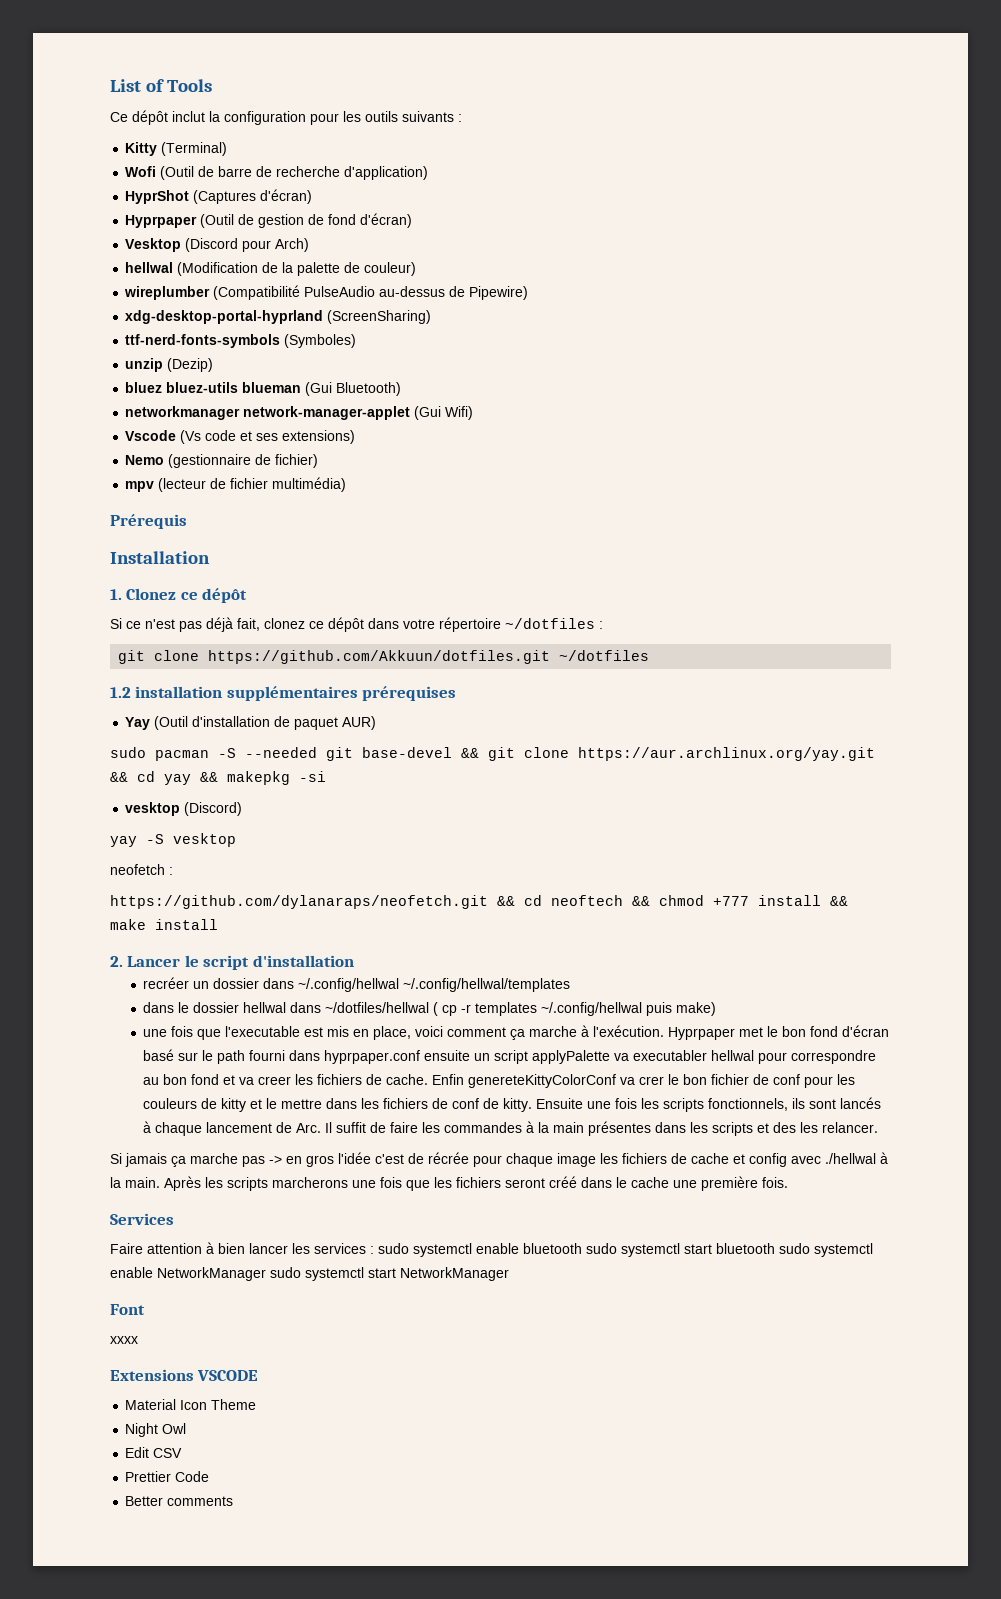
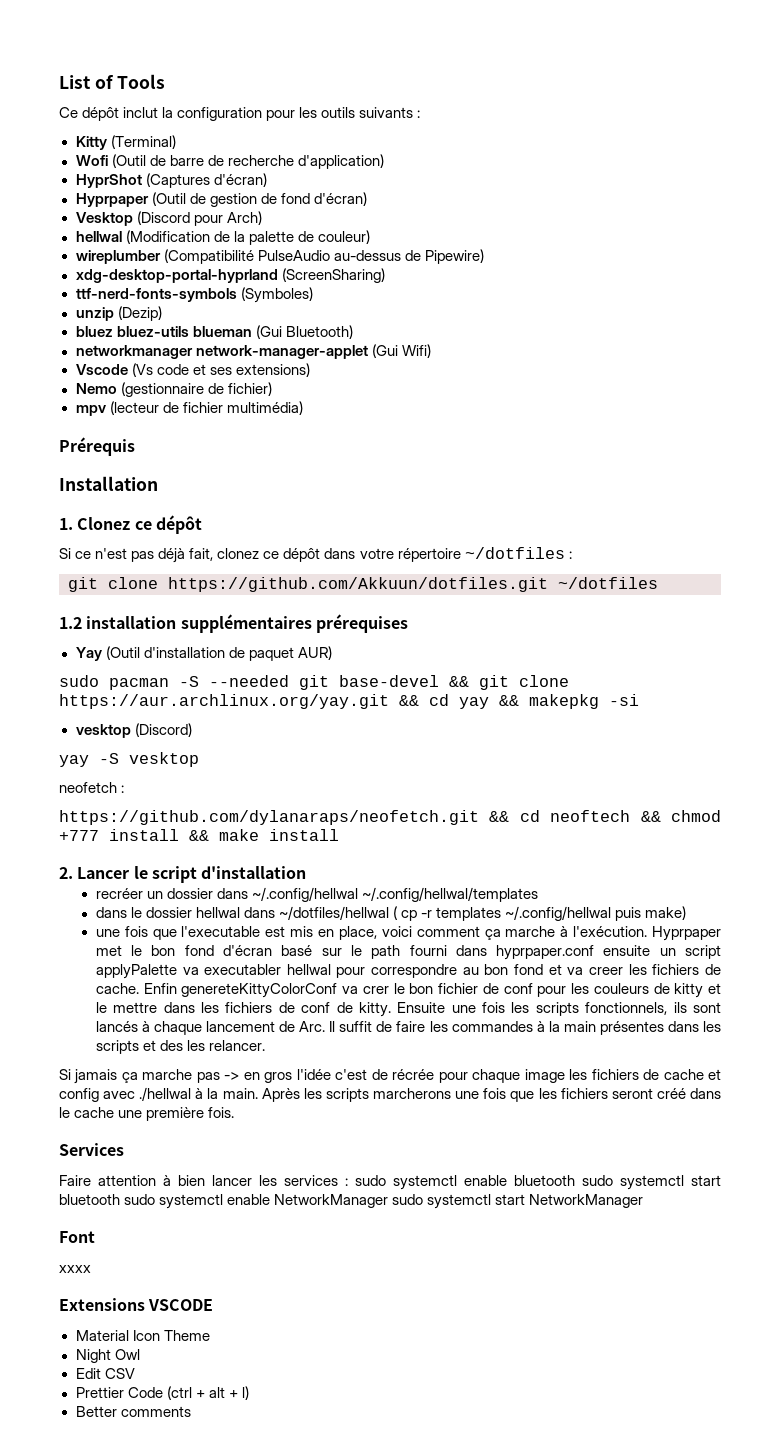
(210, 1476) none -> [166,1386,249,1400] (ctrl + alt + l)

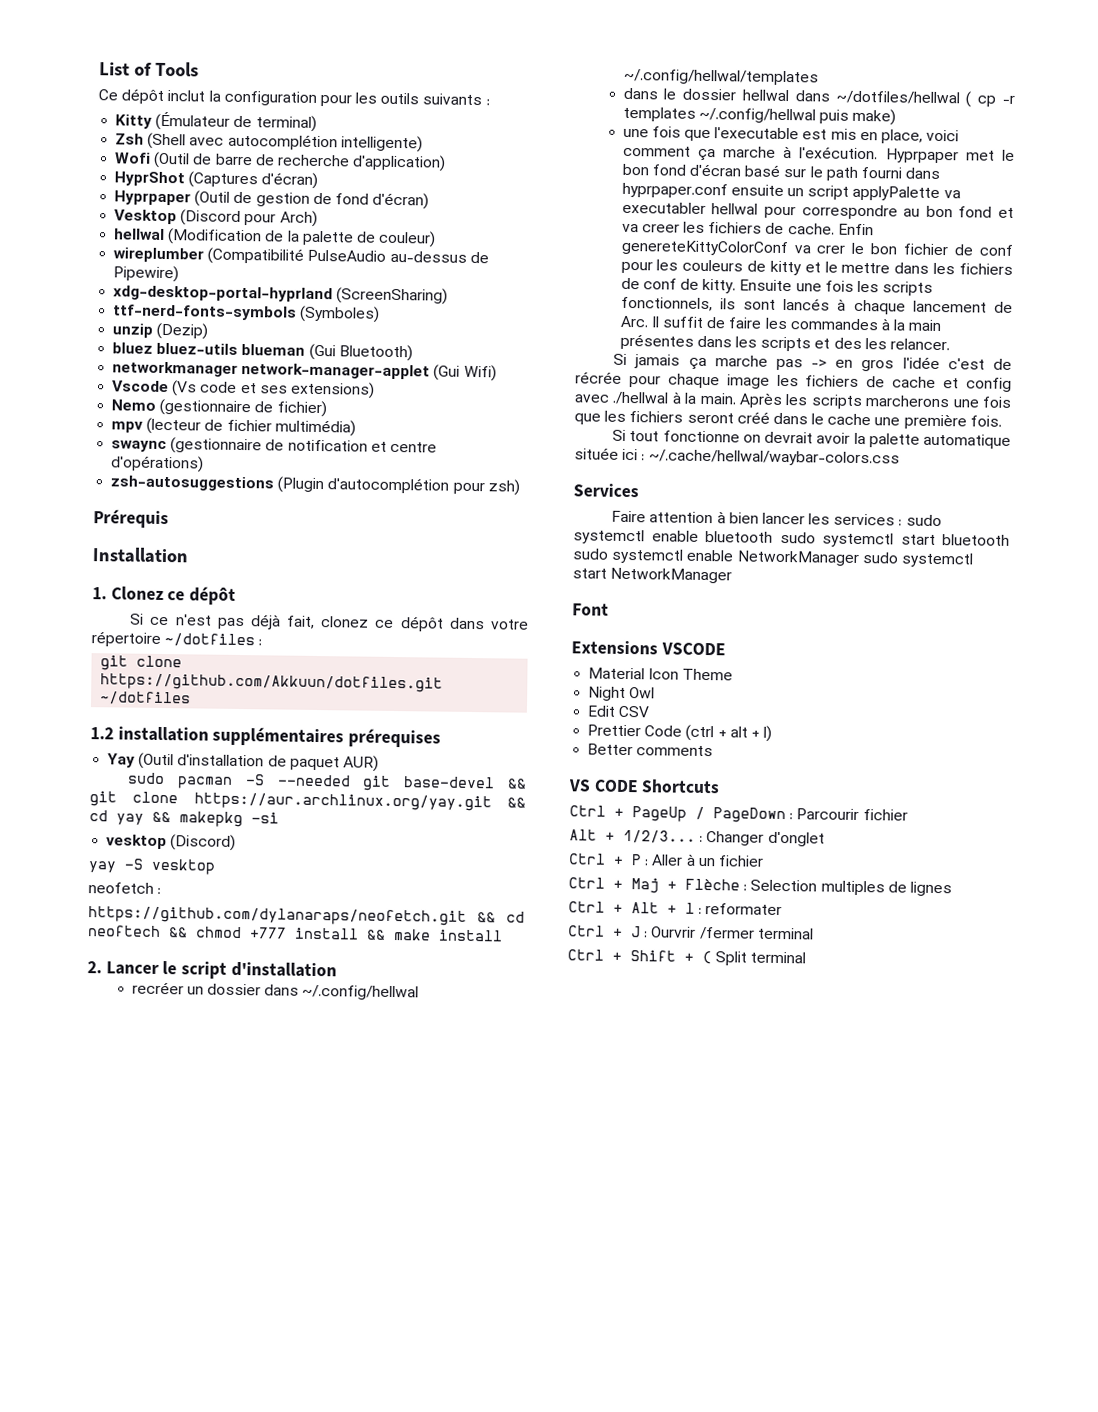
[110,135,176,149] (Terminal) -> [155,111,317,132] [115,132,423,153] (Émulateur de terminal) // Zsh (Shell avec autocomplétion intelligente)
(303, 408) none -> [111,437,437,455] [110,455,205,473] [110,475,520,496] // swaync (gestionnaire de notification et centre d'opérations) // zsh-autosuggestions (Plugin d'autocomplétion pour zsh)
(235, 1112) none -> [612,429,1011,449] [574,447,900,467] // Si tout fonctionne on devrait avoir la palette automatique située ici : ~/.cache/hellwal/waybar-colors.css
[59,1265,91,1273] // xxxx -> (609, 609) none
(191, 1411) none -> [568,779,721,794] [569,805,908,824] [569,829,825,847] [568,853,764,867] [568,877,952,897] [568,901,783,916] [568,925,814,940] [567,949,807,966] // VS CODE Shortcuts // Ctrl + PageUp / PageDown : Parcourir fichier // Alt + 1/2/3... : Changer d'onglet // Ctrl + P : Aller à un fichier // Ctrl + Maj + Flèche : Selection multiples de lignes // Ctrl + Alt + l : reformater // Ctrl + J : Ourvrir /fermer terminal // Ctrl + Shift + ( Split terminal

